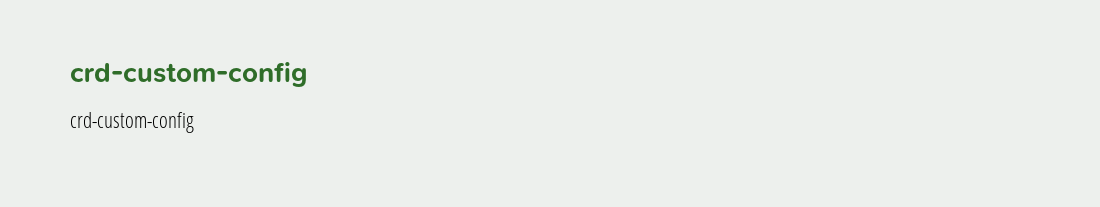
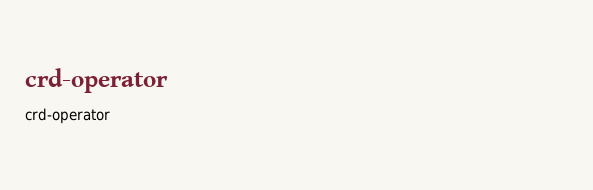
[70,62,308,87] [70,112,194,133] crd-custom-config // crd-custom-config -> [25,68,168,93] [25,108,110,124] crd-operator // crd-operator

